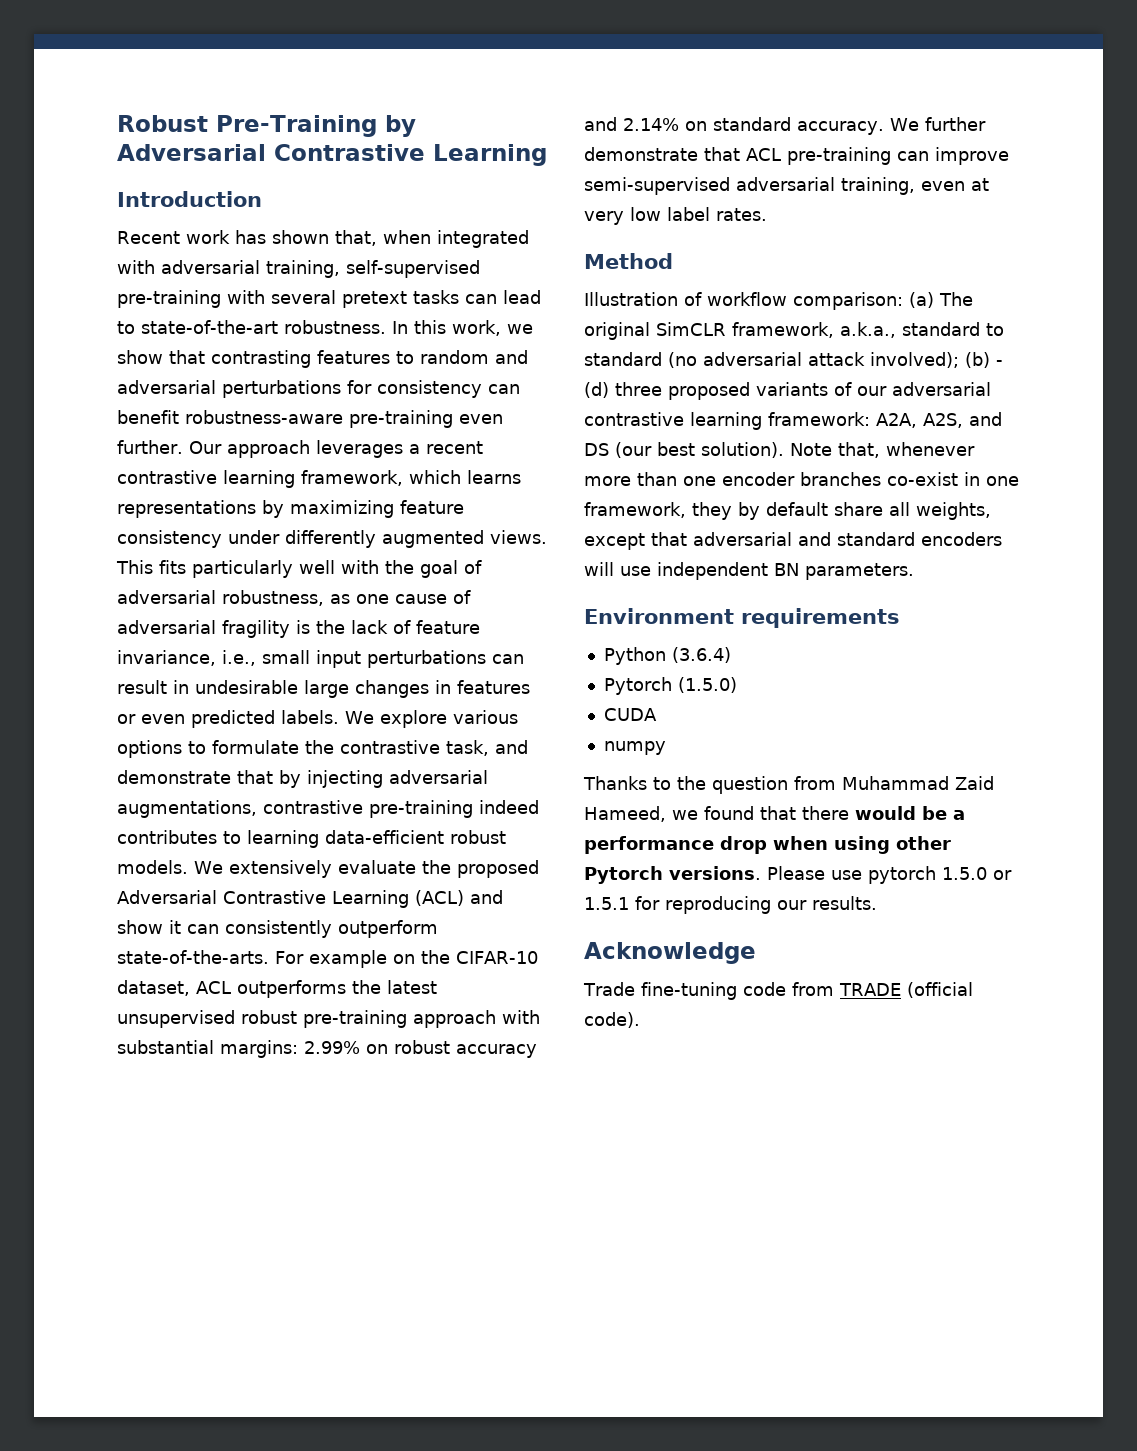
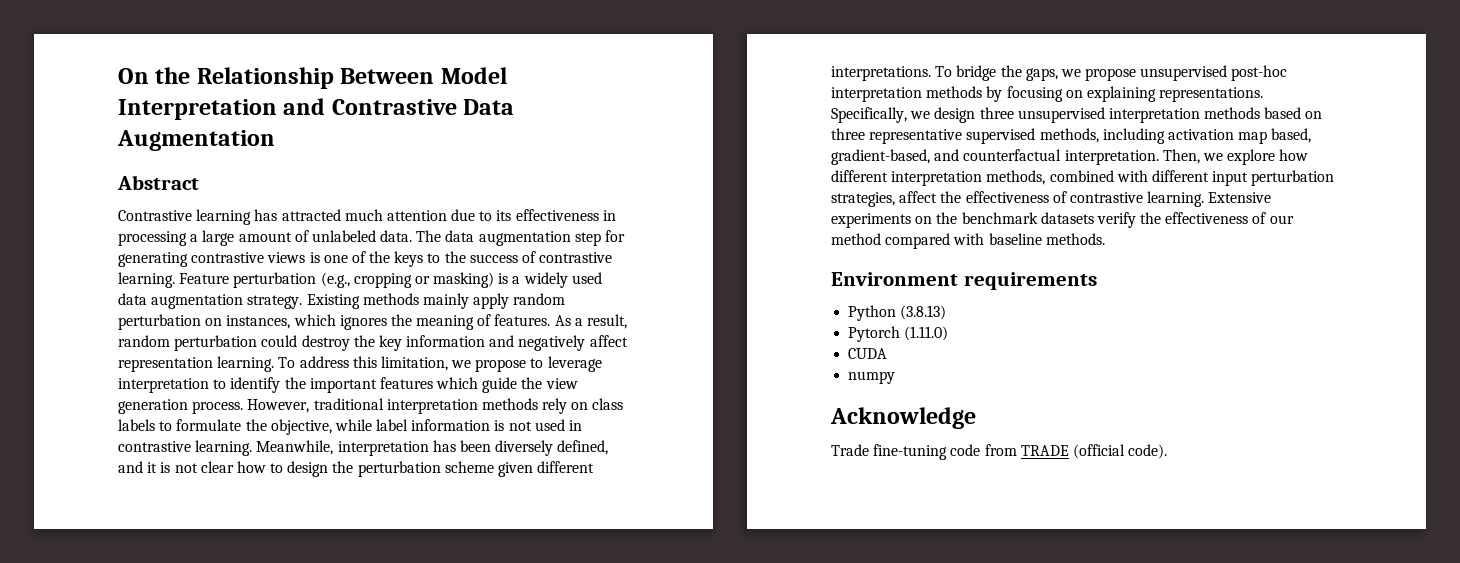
[117,115,416,137] [117,144,547,166] [117,191,262,207] [117,230,529,248] [117,260,480,278] [117,290,541,308] [117,320,533,336] [117,350,528,368] [117,380,520,398] [117,410,503,428] [117,440,483,458] [117,470,521,488] [117,500,464,518] [117,530,547,548] [116,560,482,578] [117,590,471,606] [117,620,480,638] [117,650,524,668] [117,680,530,698] [117,710,518,728] [117,740,528,758] [117,770,488,788] [117,800,539,818] [117,830,506,848] [117,860,539,878] [117,890,503,908] [117,920,438,938] [117,950,538,968] [117,980,437,998] [117,1010,540,1028] [117,1040,537,1058] [584,117,986,135] [584,147,1009,165] [584,177,989,195] [584,207,767,225] [584,253,673,269] [584,292,973,310] [584,322,1004,340] [584,352,1003,368] [584,382,991,400] [584,412,1002,430] [584,442,975,458] [584,472,1019,486] [584,502,991,520] [584,532,1002,550] [584,562,914,580] Robust Pre-Training by Adversarial Contrastive Learning // Introduction // Recent work has shown that, when integrated with adversarial training, self-supervised pre-training with several pretext tasks can lead to state-of-the-art robustness. In this work, we show that contrasting features to random and adversarial perturbations for consistency can benefit robustness-aware pre-training even further. Our approach leverages a recent contrastive learning framework, which learns representations by maximizing feature consistency under differently augmented views. This fits particularly well with the goal of adversarial robustness, as one cause of adversarial fragility is the lack of feature invariance, i.e., small input perturbations can result in undesirable large changes in features or even predicted labels. We explore various options to formulate the contrastive task, and demonstrate that by injecting adversarial augmentations, contrastive pre-training indeed contributes to learning data-efficient robust models. We extensively evaluate the proposed Adversarial Contrastive Learning (ACL) and show it can consistently outperform state-of-the-arts. For example on the CIFAR-10 dataset, ACL outperforms the latest unsupervised robust pre-training approach with substantial margins: 2.99% on robust accuracy and 2.14% on standard accuracy. We further demonstrate that ACL pre-training can improve semi-supervised adversarial training, even at very low label rates. // Method // Illustration of workflow comparison: (a) The original SimCLR framework, a.k.a., standard to standard (no adversarial attack involved); (b) - (d) three proposed variants of our adversarial contrastive learning framework: A2A, A2S, and DS (our best solution). Note that, whenever more than one encoder branches co-exist in one framework, they by default share all weights, except that adversarial and standard encoders will use independent BN parameters. -> [118,67,507,89] [118,98,515,120] [117,130,275,151] [117,175,199,190] [118,209,616,225] [118,230,626,246] [118,251,613,267] [118,272,602,288] [118,293,566,309] [118,314,628,330] [118,335,628,351] [118,356,602,372] [118,377,578,393] [118,398,624,414] [118,419,583,435] [118,440,609,456] [118,461,595,477] [831,65,1288,81] [831,86,1264,102] [831,107,1323,123] [831,128,1312,144] [831,149,1309,165] [831,170,1335,186] [831,191,1272,207] [831,212,1294,228] [831,233,1105,249] On the Relationship Between Model Interpretation and Contrastive Data Augmentation // Abstract // Contrastive learning has attracted much attention due to its effectiveness in processing a large amount of unlabeled data. The data augmentation step for generating contrastive views is one of the keys to the success of contrastive learning. Feature perturbation (e.g., cropping or masking) is a widely used data augmentation strategy. Existing methods mainly apply random perturbation on instances, which ignores the meaning of features. As a result, random perturbation could destroy the key information and negatively affect representation learning. To address this limitation, we propose to leverage interpretation to identify the important features which guide the view generation process. However, traditional interpretation methods rely on class labels to formulate the objective, while label information is not used in contrastive learning. Meanwhile, interpretation has been diversely defined, and it is not clear how to design the perturbation scheme given different interpretations. To bridge the gaps, we propose unsupervised post-hoc interpretation methods by focusing on explaining representations. Specifically, we design three unsupervised interpretation methods based on three representative supervised methods, including activation map based, gradient-based, and counterfactual interpretation. Then, we explore how different interpretation methods, combined with different input perturbation strategies, affect the effectiveness of contrastive learning. Extensive experiments on the benchmark datasets verify the effectiveness of our method compared with baseline methods.
[671,647,731,663] [603,677,737,695] (3.6.4) // Pytorch (1.5.0) -> [900,305,947,320] [848,326,949,342] (3.8.13) // Pytorch (1.11.0)
[583,776,994,794] [584,806,965,822] [584,836,951,854] [584,866,1012,884] [584,896,877,914] // Thanks to the question from Muhammad Zaid Hameed, we found that there would be a performance drop when using other Pytorch versions. Please use pytorch 1.5.0 or 1.5.1 for reproducing our results. -> (896, 377) none

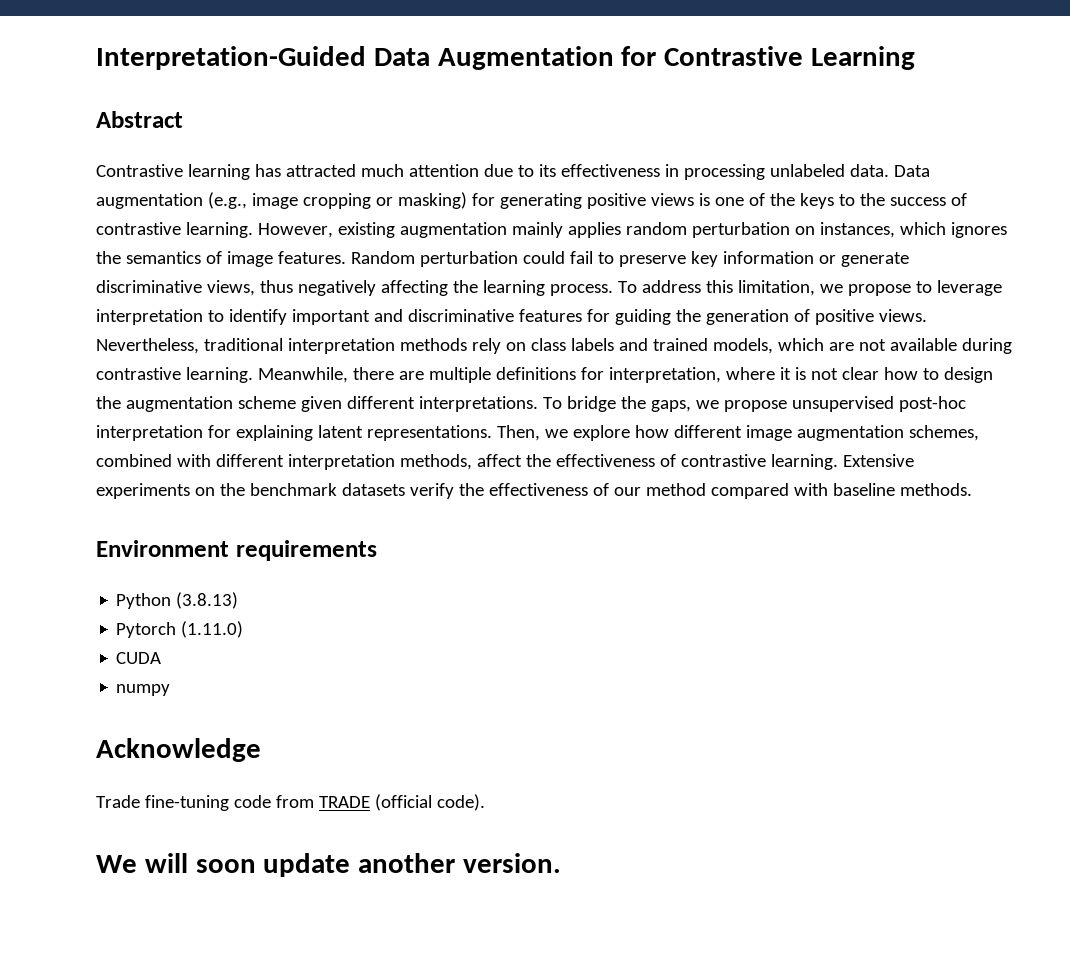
[118,67,507,89] [118,98,457,120] On the Relationship Between Model Interpretation and Contrastive -> [96,46,366,70] Interpretation-Guided
(275, 140) none -> [621,46,916,70] for Contrastive Learning
[190,230,601,246] a large amount of unlabeled data. The data augmentation step -> [769,164,930,177] [96,192,467,209] unlabeled data. Data augmentation (e.g., image cropping or masking)
[191,252,265,263] contrastive -> [586,193,646,209] positive
[179,272,602,288] [118,293,510,309] Feature perturbation (e.g., cropping or masking) is a widely used data augmentation strategy. Existing methods mainly apply -> [257,222,621,238] However, existing augmentation mainly applies
[416,314,628,330] [118,335,628,351] [118,356,275,372] meaning of features. As a result, random perturbation could destroy the key information and negatively affect representation learning. -> [125,251,909,267] [96,280,613,296] semantics of image features. Random perturbation could fail to preserve key information or generate discriminative views, thus negatively affecting the learning process.
[284,377,578,393] [118,399,310,414] the important features which guide the view generation process. However, -> [291,309,927,325] [96,338,199,354] important and discriminative features for guiding the generation of positive views. Nevertheless,
[159,419,583,435] [118,440,609,456] [118,461,143,473] to formulate the objective, while label information is not used in contrastive learning. Meanwhile, interpretation has been diversely defined, and -> [618,338,1012,354] [96,367,775,383] and trained models, which are not available during contrastive learning. Meanwhile, there are multiple definitions for interpretation, where
[357,461,441,477] perturbation -> [125,396,233,412] augmentation
[926,86,1264,102] [831,107,1323,123] [831,128,1312,144] [831,149,1159,165] methods by focusing on explaining representations. Specifically, we design three unsupervised interpretation methods based on three representative supervised methods, including activation map based, gradient-based, and counterfactual interpretation. -> [207,425,492,441] for explaining latent representations.
[891,170,1335,186] [831,192,895,207] interpretation methods, combined with different input perturbation strategies, -> [745,425,979,441] [96,454,472,470] image augmentation schemes, combined with different interpretation methods,
(1168, 451) none -> [96,853,562,877] // We will soon update another version.

